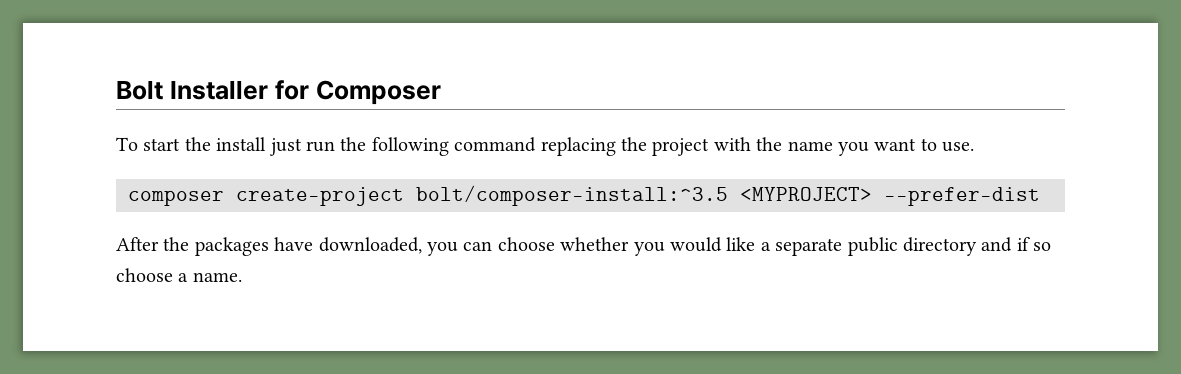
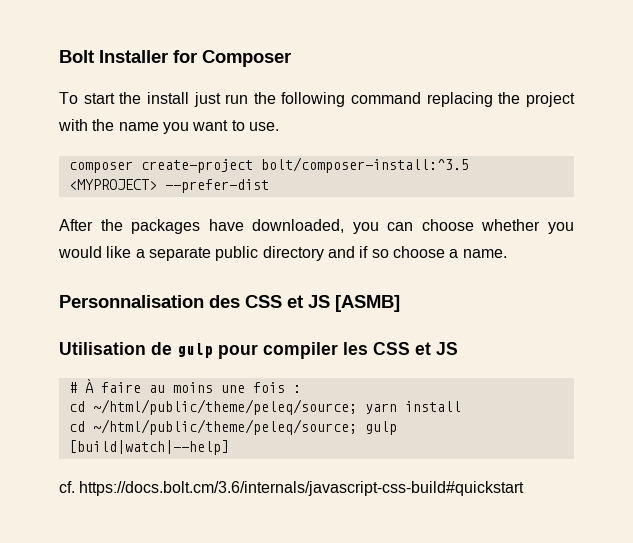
(242, 277) none -> [59,295,400,312] [59,342,458,359] [68,379,301,393] [68,399,461,415] [68,419,397,435] [68,440,229,455] [59,481,525,496] // Personnalisation des CSS et JS [ASMB] // Utilisation de gulp pour compiler les CSS et JS // # À faire au moins une fois : // cd ~/html/public/theme/peleq/source; yarn install // cd ~/html/public/theme/peleq/source; gulp [build|watch|--help] // cf. https://docs.bolt.cm/3.6/internals/javascript-css-build#quickstart

